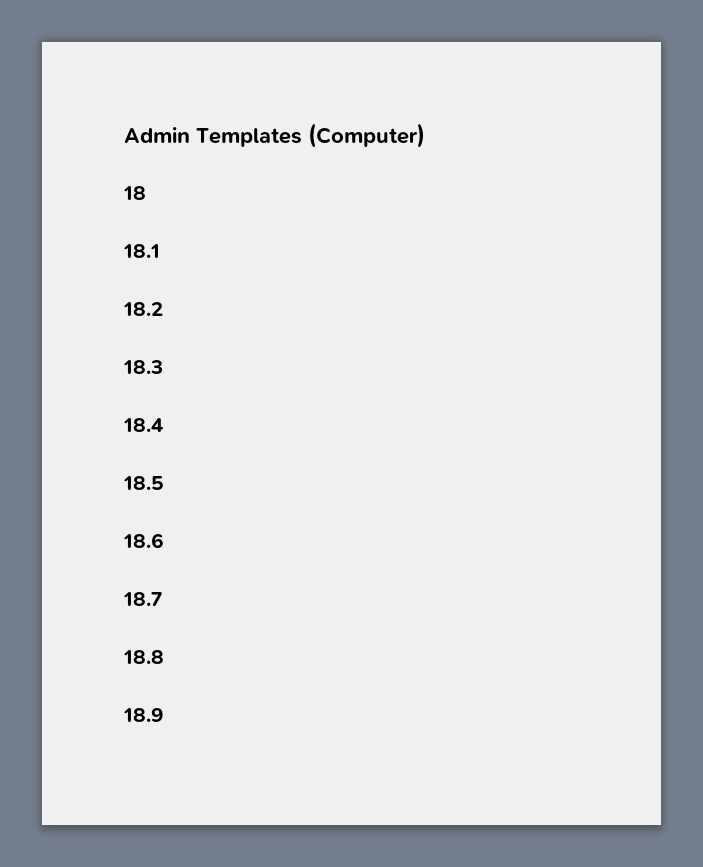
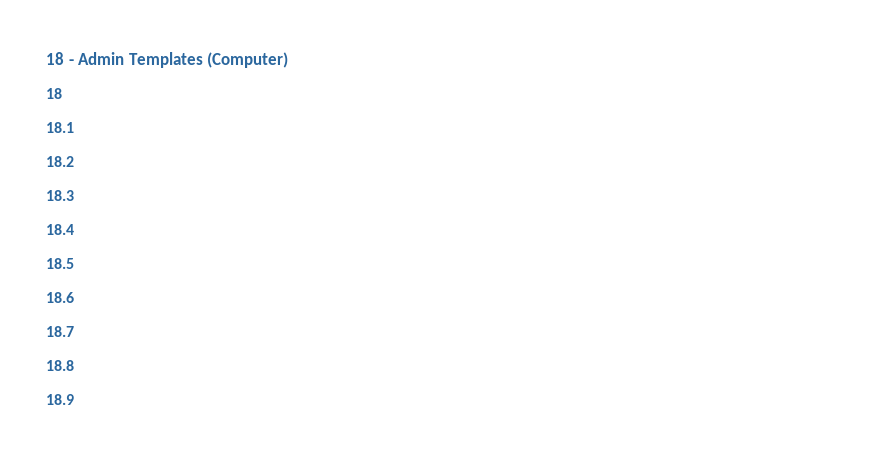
(124, 135) none -> [46,52,74,65] 18 -

